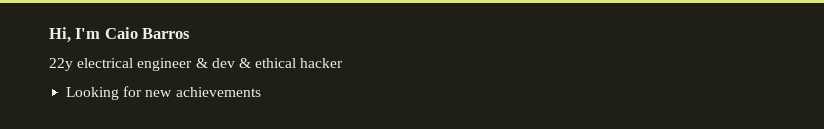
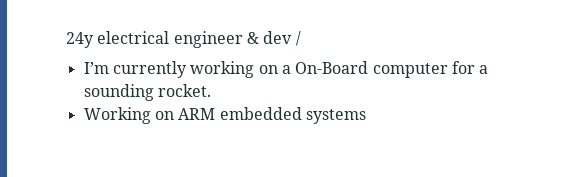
[49,27,191,43] [49,58,344,71] [66,86,261,100] Hi, I'm Caio Barros // 22y electrical engineer & dev & ethical hacker // Looking for new achievements -> [66,31,301,48] [83,61,489,78] [83,84,211,101] [83,107,366,124] 24y electrical engineer & dev / // I’m currently working on a On-Board computer for a sounding rocket. // Working on ARM embedded systems

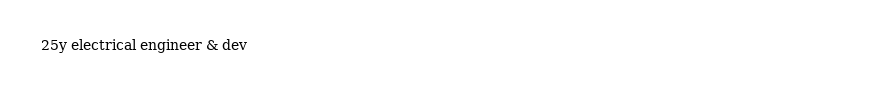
[66,32,94,48] 24y -> [41,40,67,53] 25y
[295,31,301,46] [83,61,489,78] [83,84,211,101] [83,107,366,124] / // I’m currently working on a On-Board computer for a sounding rocket. // Working on ARM embedded systems -> (247, 44) none

